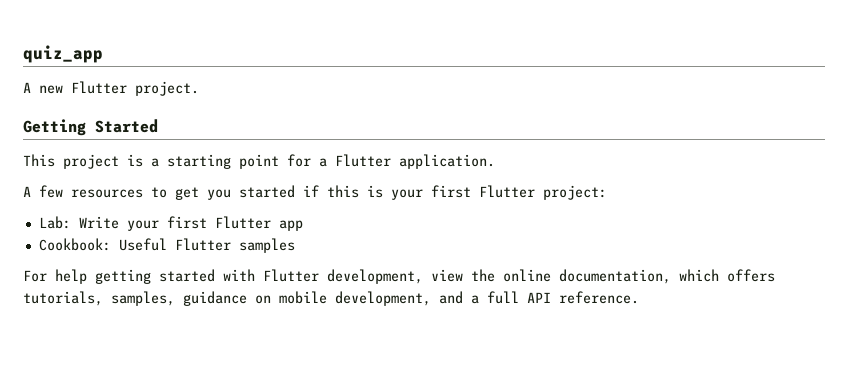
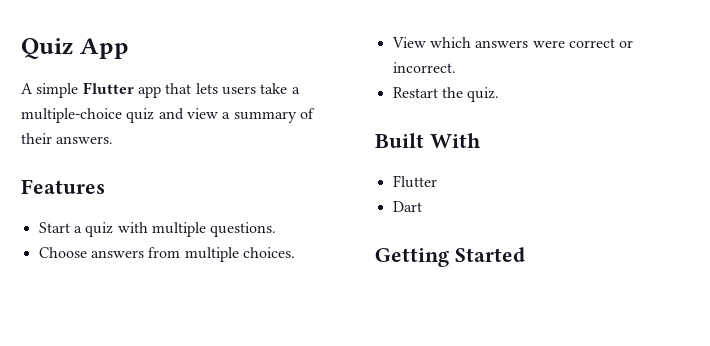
[23,45,103,63] [23,81,199,96] [23,119,158,136] [23,154,495,169] [23,185,607,200] [38,216,303,231] [38,238,295,253] [23,269,775,284] [23,291,639,306] quiz_app // A new Flutter project. // Getting Started // This project is a starting point for a Flutter application. // A few resources to get you started if this is your first Flutter project: // Lab: Write your first Flutter app // Cookbook: Useful Flutter samples // For help getting started with Flutter development, view the online documentation, which offers tutorials, samples, guidance on mobile development, and a full API reference. -> [21,38,129,59] [21,82,300,98] [21,108,315,123] [21,133,114,144] [21,179,105,194] [38,222,277,237] [38,247,295,262] [391,37,634,48] [392,62,456,73] [392,87,500,102] [375,133,481,148] [392,175,437,188] [392,201,422,212] [375,247,525,267] Quiz App // A simple Flutter app that lets users take a multiple-choice quiz and view a summary of their answers. // Features // Start a quiz with multiple questions. // Choose answers from multiple choices. // View which answers were correct or incorrect. // Restart the quiz. // Built With // Flutter // Dart // Getting Started

